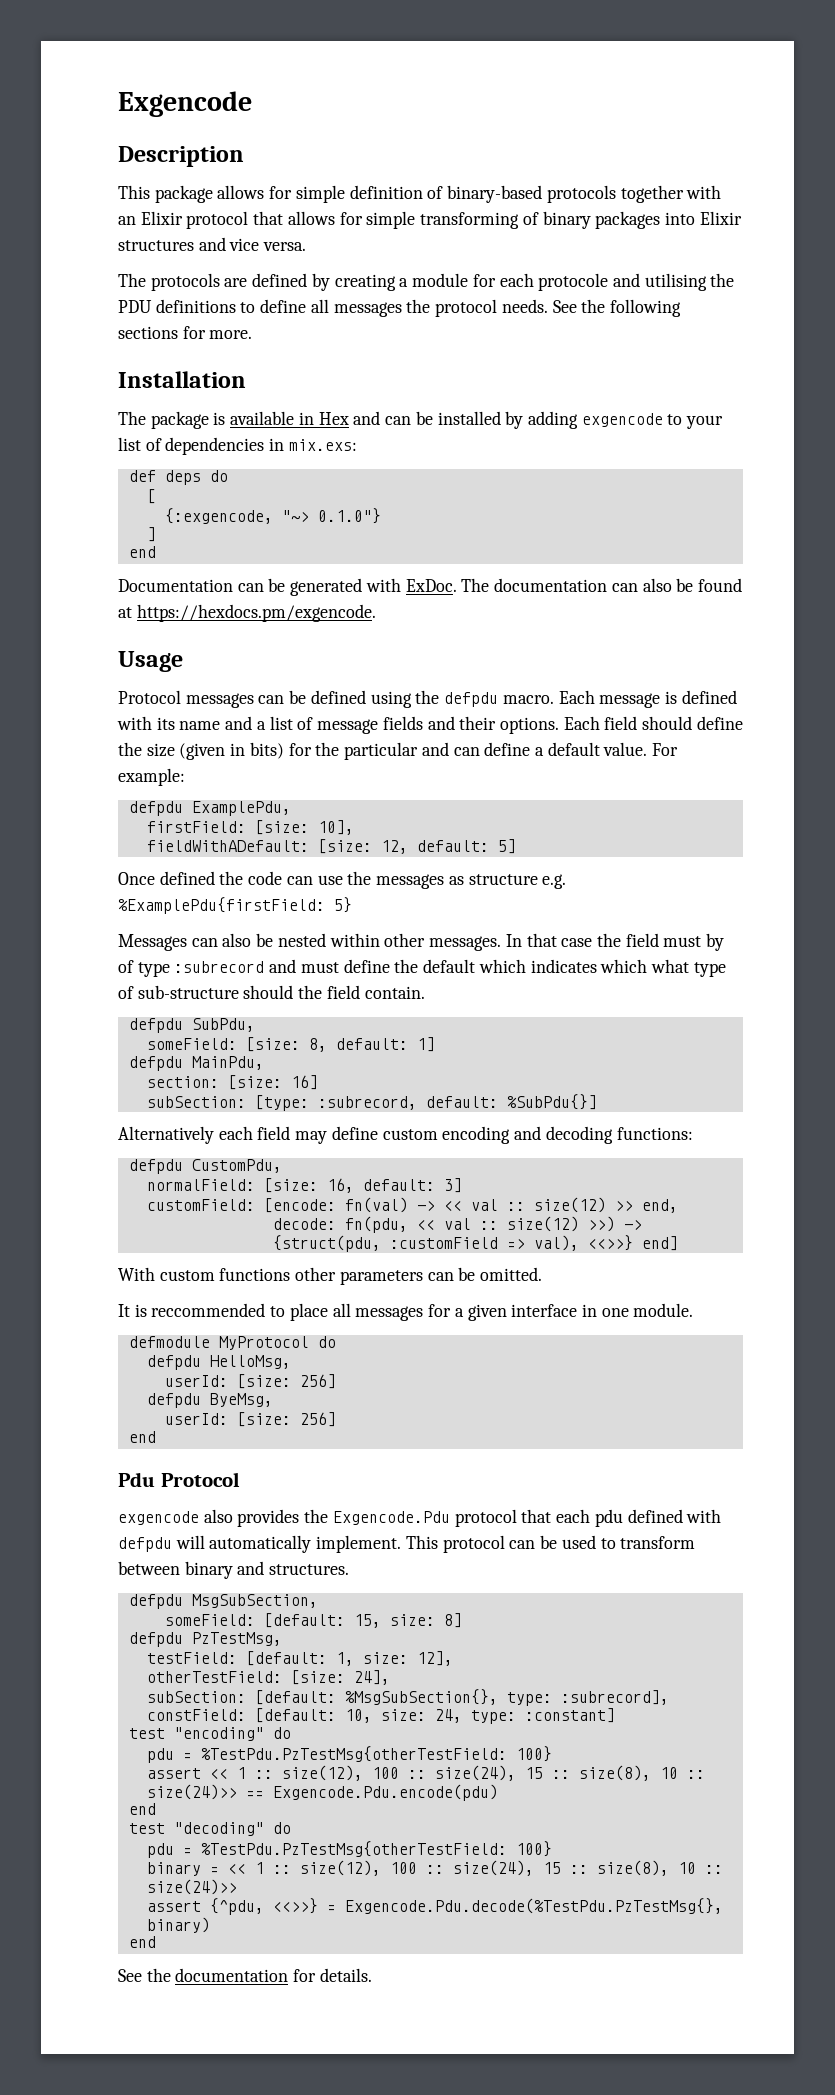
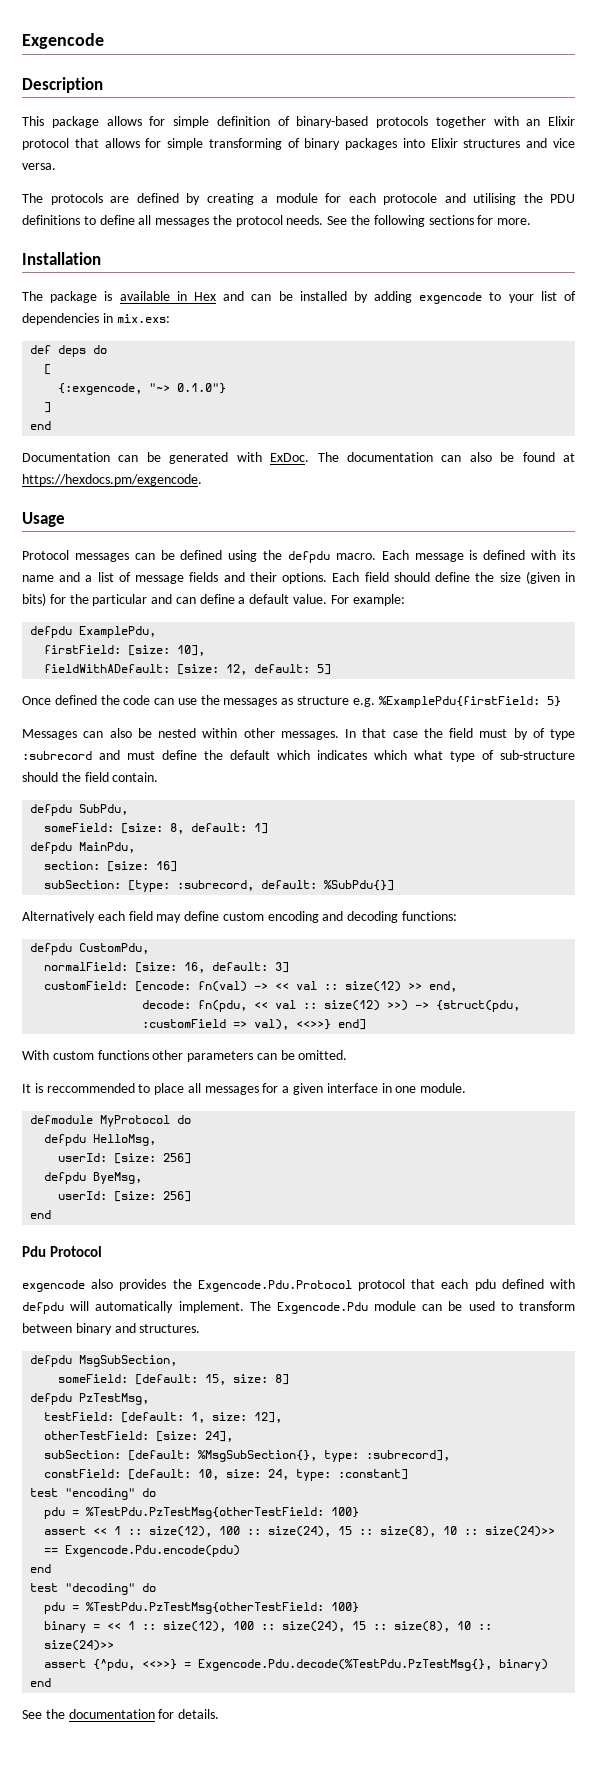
[332,1511,450,1525] Exgencode.Pdu -> [197,1280,352,1292] Exgencode.Pdu.Protocol
[405,1535,505,1553] This protocol -> [249,1301,417,1314] The Exgencode.Pdu module

